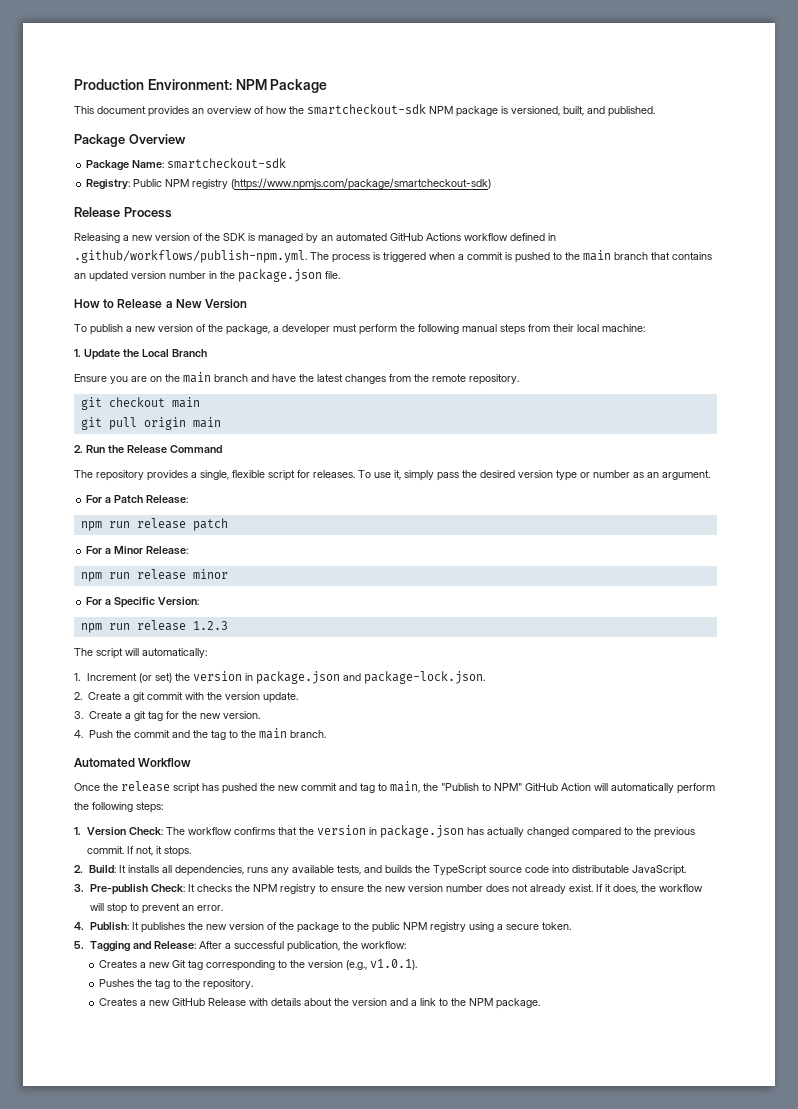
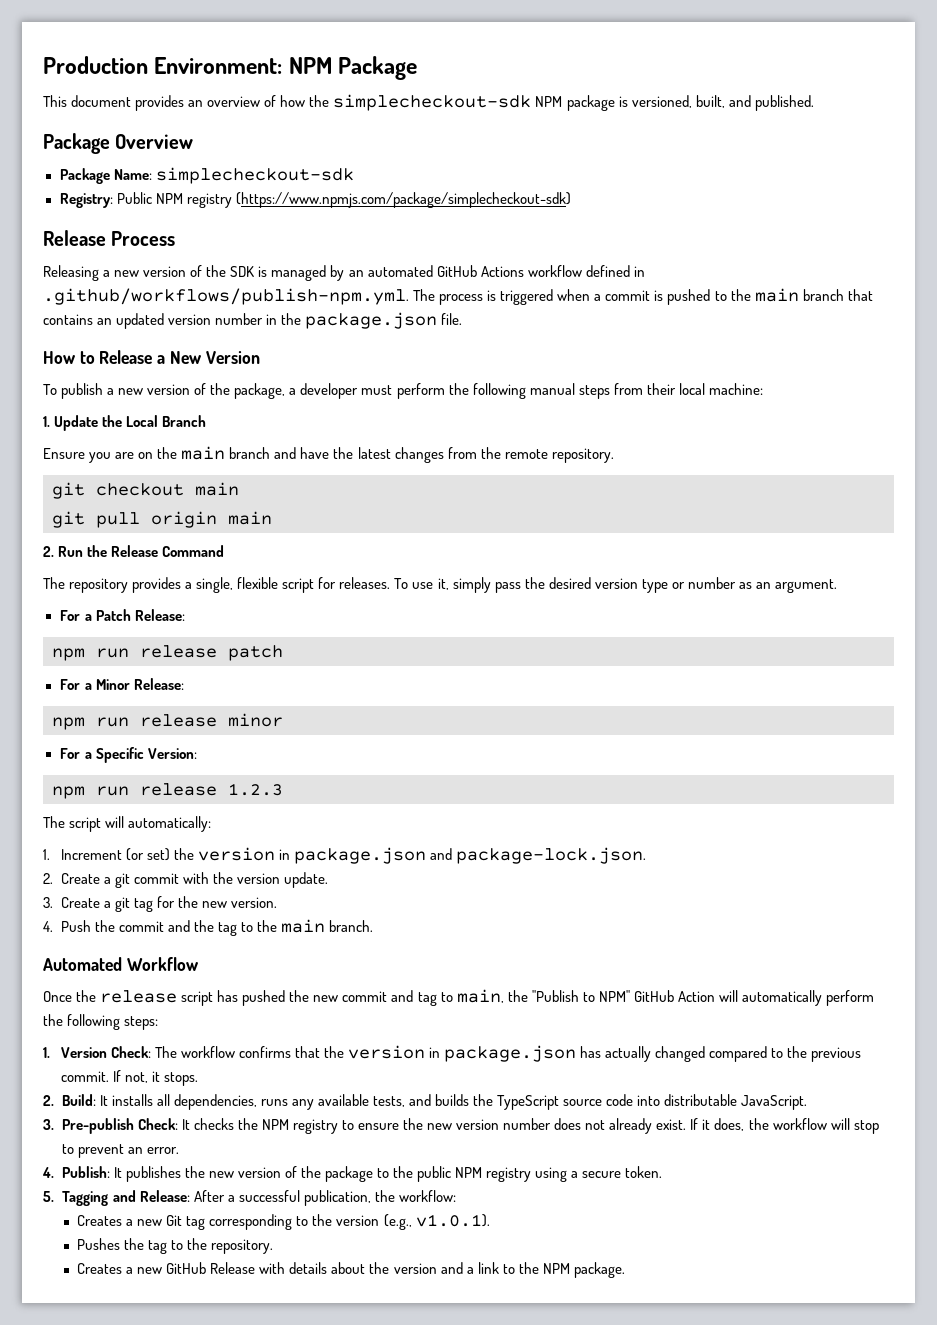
[307,104,426,115] smartcheckout-sdk -> [333,94,532,111] simplecheckout-sdk
[167,158,287,169] smartcheckout-sdk -> [155,167,354,184] simplecheckout-sdk
[231,178,492,190] (https://www.npmjs.com/package/smartcheckout-sdk) -> [235,192,571,208] (https://www.npmjs.com/package/simplecheckout-sdk)

